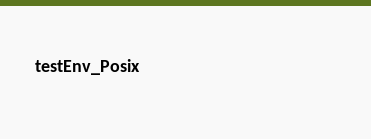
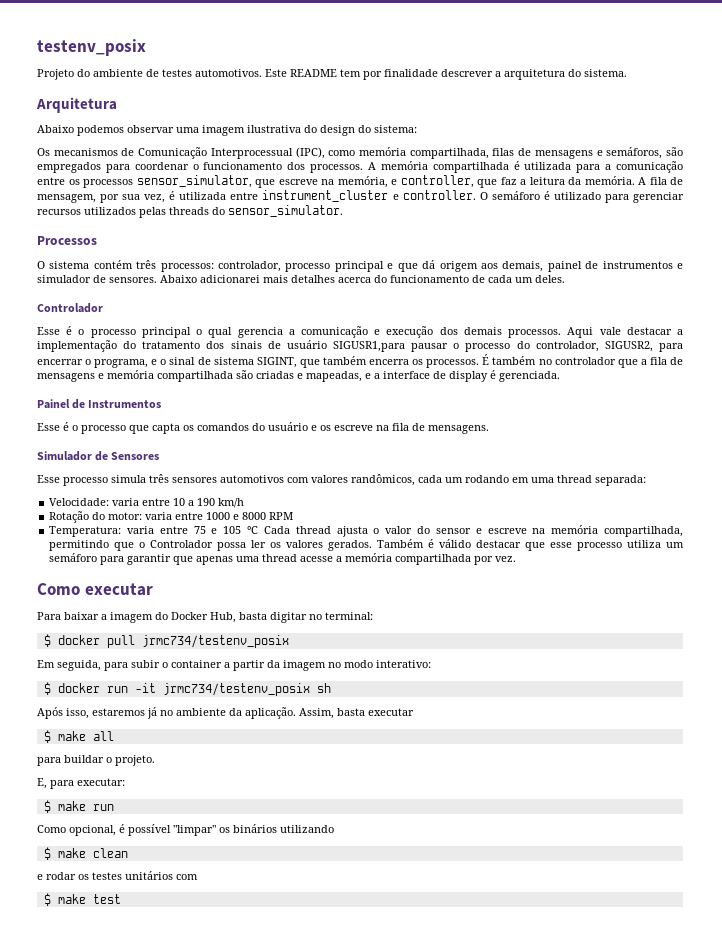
[35,59,140,75] testEnv_Posix -> [37,39,146,56] [37,69,627,80] [36,97,117,113] [37,125,417,136] [37,147,683,159] [37,161,683,173] [37,175,683,188] [37,190,685,203] [37,205,343,218] [37,236,97,245] [37,260,684,272] [37,275,565,283] [37,303,103,313] [37,326,683,338] [37,340,683,352] [37,354,683,368] [37,370,560,382] [37,399,162,409] [37,422,489,434] [37,451,160,461] [37,474,646,486] [49,498,245,508] [49,511,294,523] [49,525,683,537] [49,539,685,551] [49,553,517,565] [37,583,153,596] [37,612,373,623] [43,634,289,648] [37,660,431,671] [43,682,331,696] [37,707,414,719] [43,730,114,743] [37,755,155,766] [37,778,125,789] [43,800,114,813] [37,824,334,836] [43,847,128,860] [37,871,198,880] [43,893,121,906] testenv_posix // Projeto do ambiente de testes automotivos. Este README tem por finalidade descrever a arquitetura do sistema. // Arquitetura // Abaixo podemos observar uma imagem ilustrativa do design do sistema: // Os mecanismos de Comunicação Interprocessual (IPC), como memória compartilhada, filas de mensagens e semáforos, são empregados para coordenar o funcionamento dos processos. A memória compartilhada é utilizada para a comunicação entre os processos sensor_simulator, que escreve na memória, e controller, que faz a leitura da memória. A fila de mensagem, por sua vez, é utilizada entre instrument_cluster e controller. O semáforo é utilizado para gerenciar recursos utilizados pelas threads do sensor_simulator. // Processos // O sistema contém três processos: controlador, processo principal e que dá origem aos demais, painel de instrumentos e simulador de sensores. Abaixo adicionarei mais detalhes acerca do funcionamento de cada um deles. // Controlador // Esse é o processo principal o qual gerencia a comunicação e execução dos demais processos. Aqui vale destacar a implementação do tratamento dos sinais de usuário SIGUSR1,para pausar o processo do controlador, SIGUSR2, para encerrar o programa, e o sinal de sistema SIGINT, que também encerra os processos. É também no controlador que a fila de mensagens e memória compartilhada são criadas e mapeadas, e a interface de display é gerenciada. // Painel de Instrumentos // Esse é o processo que capta os comandos do usuário e os escreve na fila de mensagens. // Simulador de Sensores // Esse processo simula três sensores automotivos com valores randômicos, cada um rodando em uma thread separada: // Velocidade: varia entre 10 a 190 km/h // Rotação do motor: varia entre 1000 e 8000 RPM // Temperatura: varia entre 75 e 105 °C Cada thread ajusta o valor do sensor e escreve na memória compartilhada, permitindo que o Controlador possa ler os valores gerados. Também é válido destacar que esse processo utiliza um semáforo para garantir que apenas uma thread acesse a memória compartilhada por vez. // Como executar // Para baixar a imagem do Docker Hub, basta digitar no terminal: // $ docker pull jrmc734/testenv_posix // Em seguida, para subir o container a partir da imagem no modo interativo: // $ docker run -it jrmc734/testenv_posix sh // Após isso, estaremos já no ambiente da aplicação. Assim, basta executar // $ make all // para buildar o projeto. // E, para executar: // $ make run // Como opcional, é possível "limpar" os binários utilizando // $ make clean // e rodar os testes unitários com // $ make test

